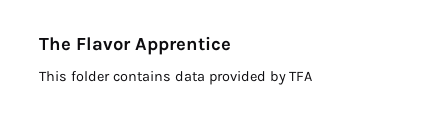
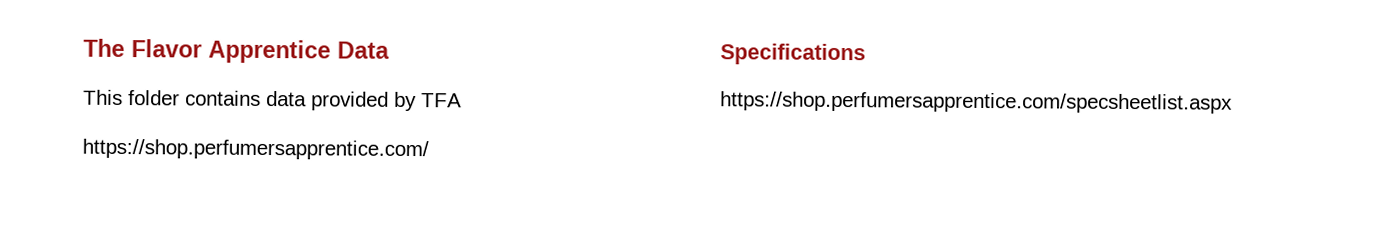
(231, 45) none -> [337,41,390,59] Data
(313, 76) none -> [82,138,429,161] [720,43,866,66] [720,91,1233,114] // https://shop.perfumersapprentice.com/ // Specifications // https://shop.perfumersapprentice.com/specsheetlist.aspx

